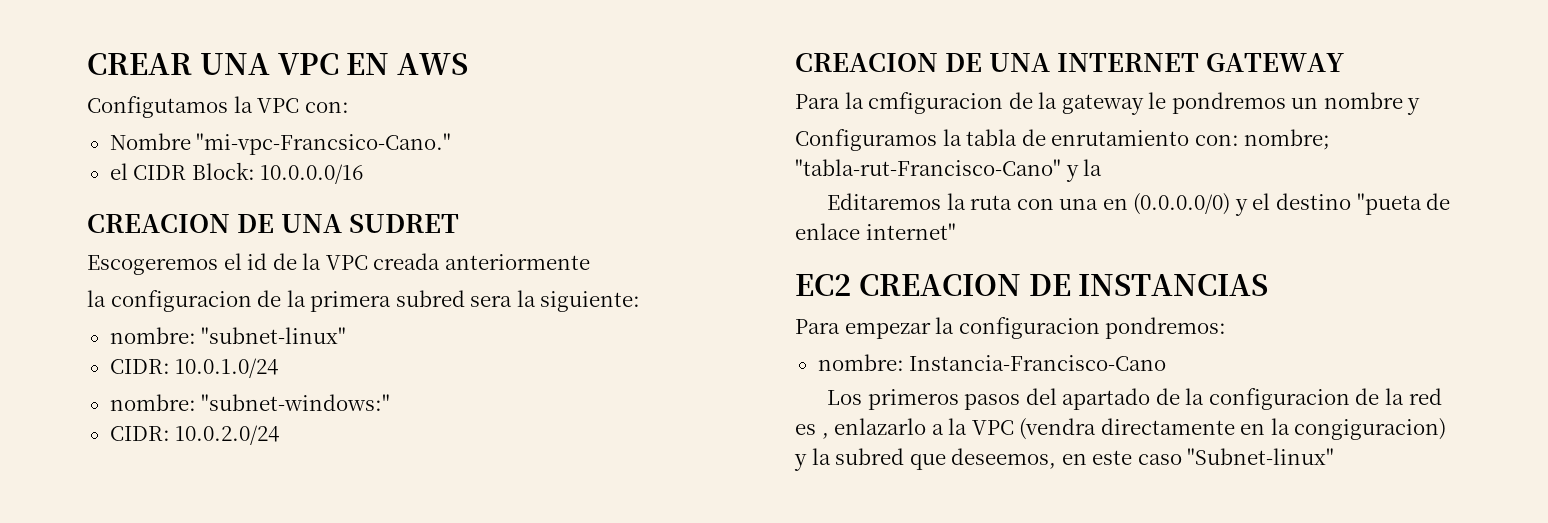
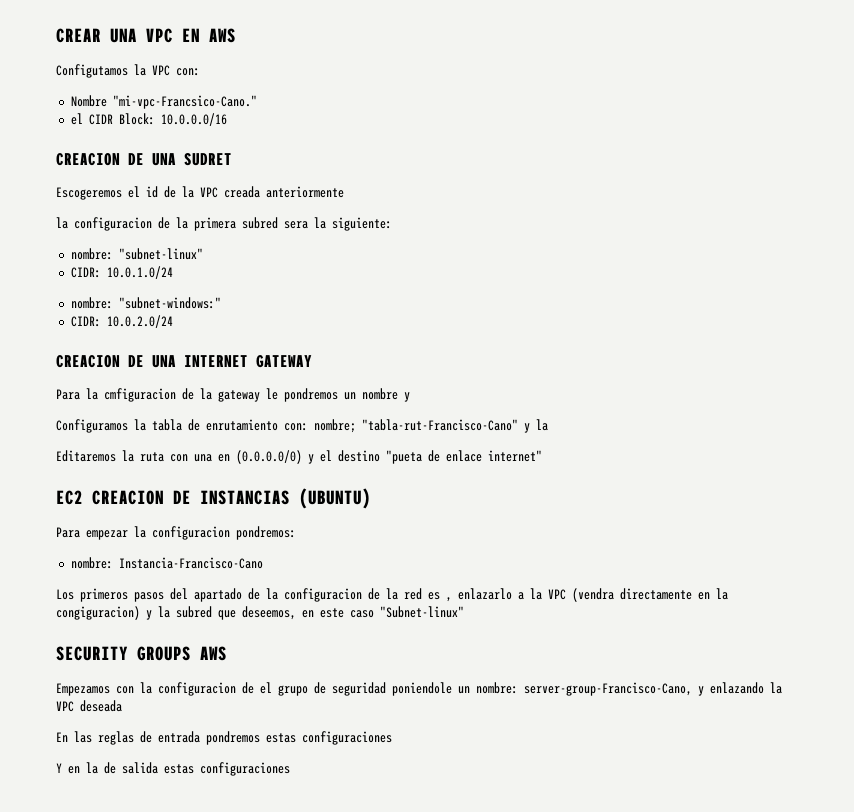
(1269, 285) none -> [299,488,371,509] (UBUNTU)
(1335, 456) none -> [56,646,227,661] [56,682,782,696] [56,700,122,712] [56,731,392,745] [56,762,290,776] // SECURITY GROUPS AWS // Empezamos con la configuracion de el grupo de seguridad poniendole un nombre: server-group-Francisco-Cano, y enlazando la VPC deseada // En las reglas de entrada pondremos estas configuraciones // Y en la de salida estas configuraciones

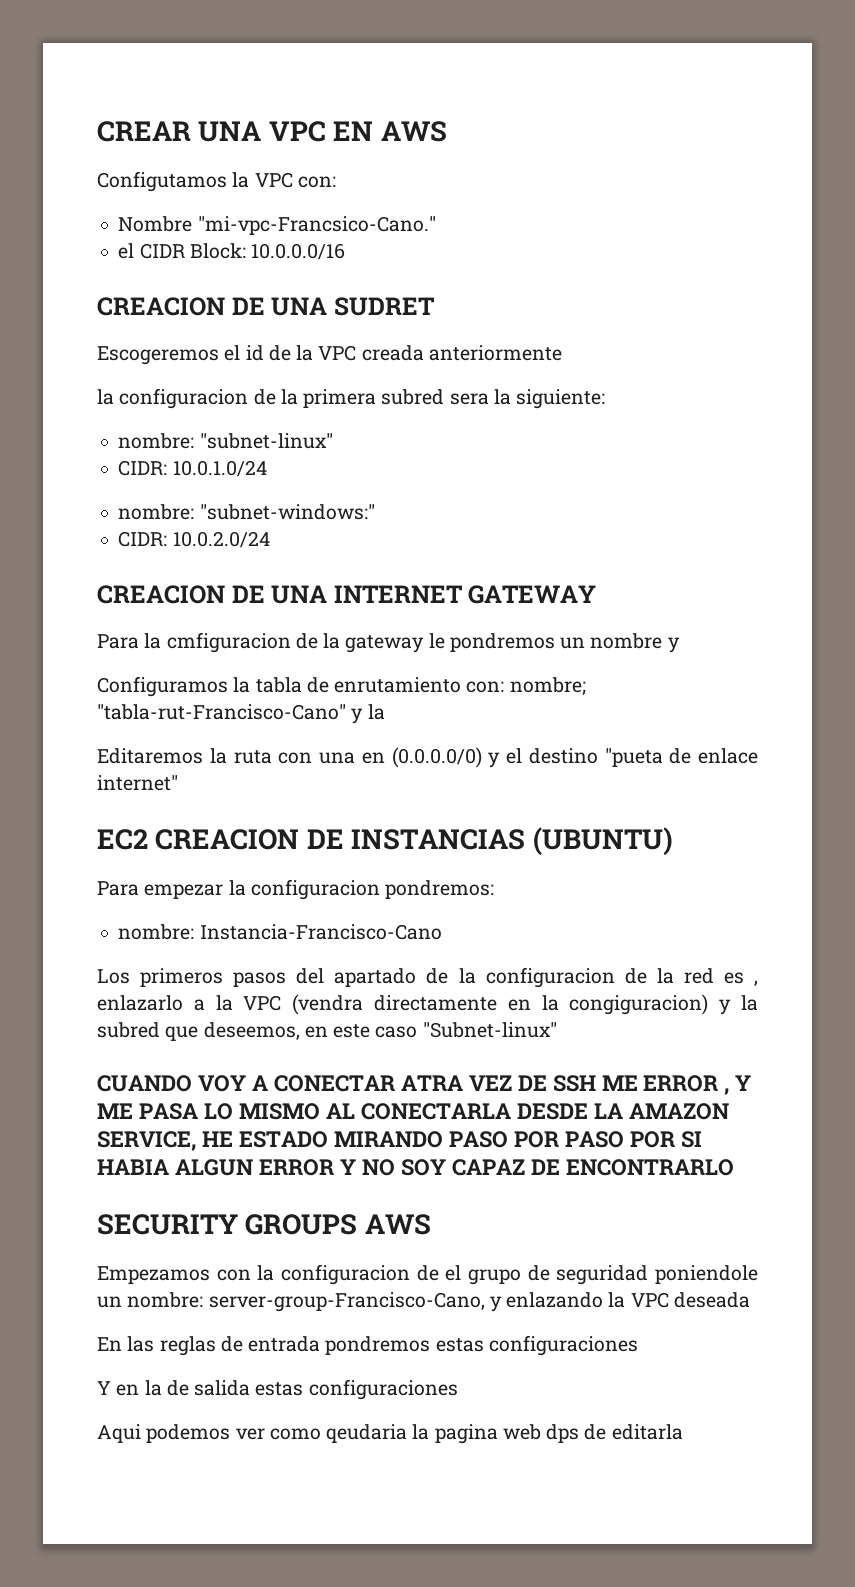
(464, 612) none -> [97,1075,752,1095] [97,1103,729,1120] [97,1131,702,1151] [97,1159,734,1176] // CUANDO VOY A CONECTAR ATRA VEZ DE SSH ME ERROR , Y ME PASA LO MISMO AL CONECTARLA DESDE LA AMAZON SERVICE, HE ESTADO MIRANDO PASO POR PASO POR SI HABIA ALGUN ERROR Y NO SOY CAPAZ DE ENCONTRARLO
(290, 769) none -> [97,1424,683,1444] // Aqui podemos ver como qeudaria la pagina web dps de editarla

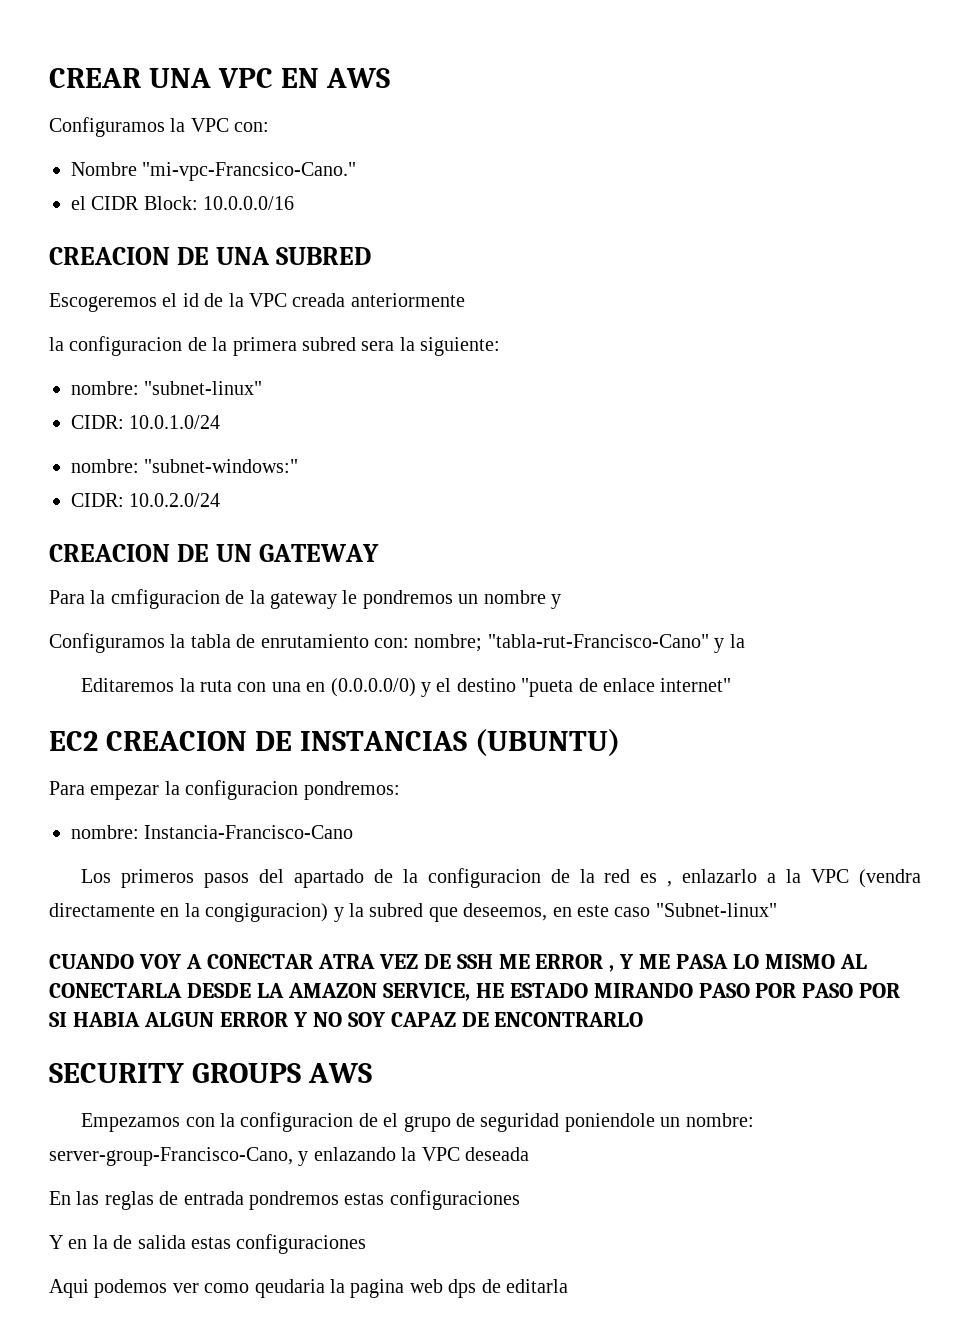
[97,171,227,192] Configutamos -> [49,117,165,137] Configuramos
[333,297,434,316] SUDRET -> [275,247,371,265] SUBRED
[271,585,462,604] UNA INTERNET -> [215,544,252,562] UN

